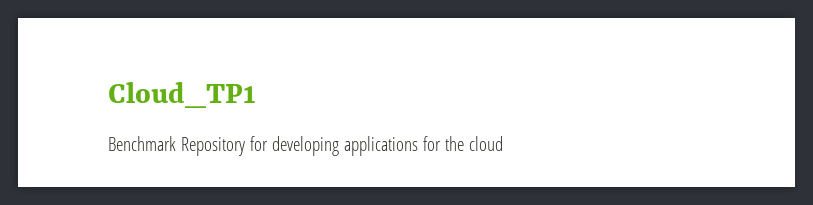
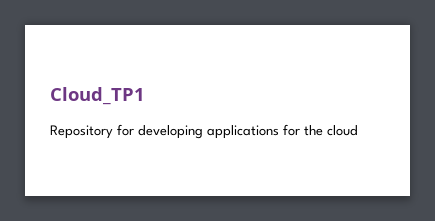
[108,136,176,151] Benchmark -> (145, 96) none

